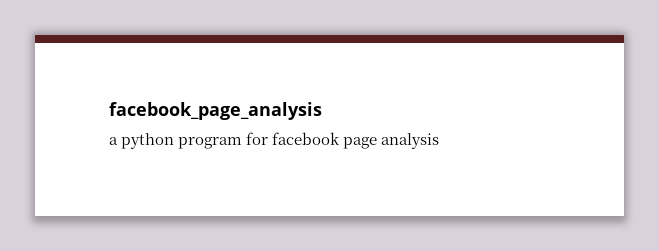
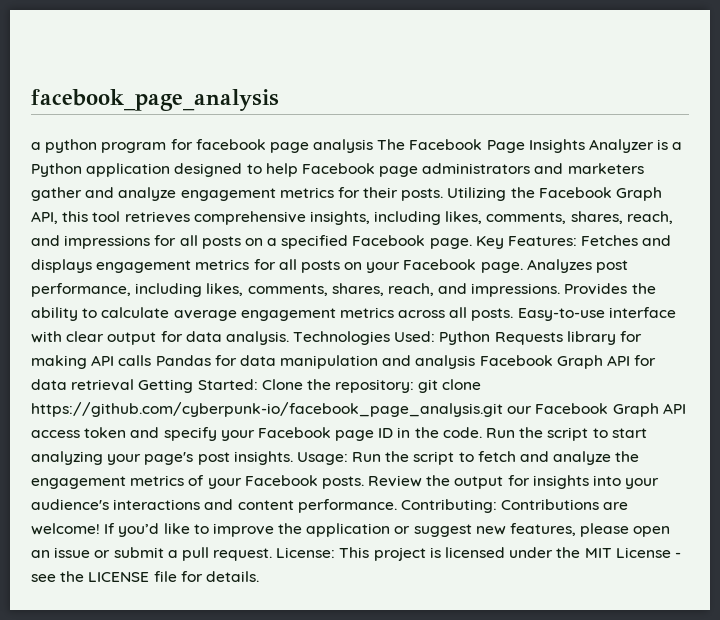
(440, 141) none -> [377,139,683,153] [31,163,644,177] [31,187,663,201] [31,211,673,225] [31,235,672,249] [31,259,629,273] [31,283,656,297] [31,307,676,321] [31,331,643,345] [31,355,657,369] [31,379,482,393] [31,402,686,417] [31,427,647,441] [31,451,640,465] [31,475,660,489] [31,499,629,513] [31,523,671,537] [31,547,681,561] [31,571,259,582] The Facebook Page Insights Analyzer is a Python application designed to help Facebook page administrators and marketers gather and analyze engagement metrics for their posts. Utilizing the Facebook Graph API, this tool retrieves comprehensive insights, including likes, comments, shares, reach, and impressions for all posts on a specified Facebook page. Key Features: Fetches and displays engagement metrics for all posts on your Facebook page. Analyzes post performance, including likes, comments, shares, reach, and impressions. Provides the ability to calculate average engagement metrics across all posts. Easy-to-use interface with clear output for data analysis. Technologies Used: Python Requests library for making API calls Pandas for data manipulation and analysis Facebook Graph API for data retrieval Getting Started: Clone the repository: git clone https://github.com/cyberpunk-io/facebook_page_analysis.git our Facebook Graph API access token and specify your Facebook page ID in the code. Run the script to start analyzing your page's post insights. Usage: Run the script to fetch and analyze the engagement metrics of your Facebook posts. Review the output for insights into your audience's interactions and content performance. Contributing: Contributions are welcome! If you’d like to improve the application or suggest new features, please open an issue or submit a pull request. License: This project is licensed under the MIT License - see the LICENSE file for details.

